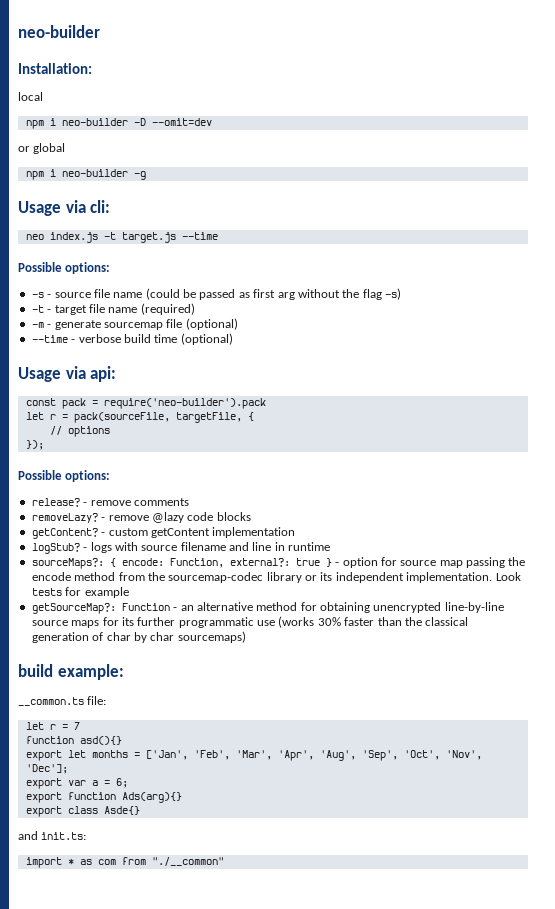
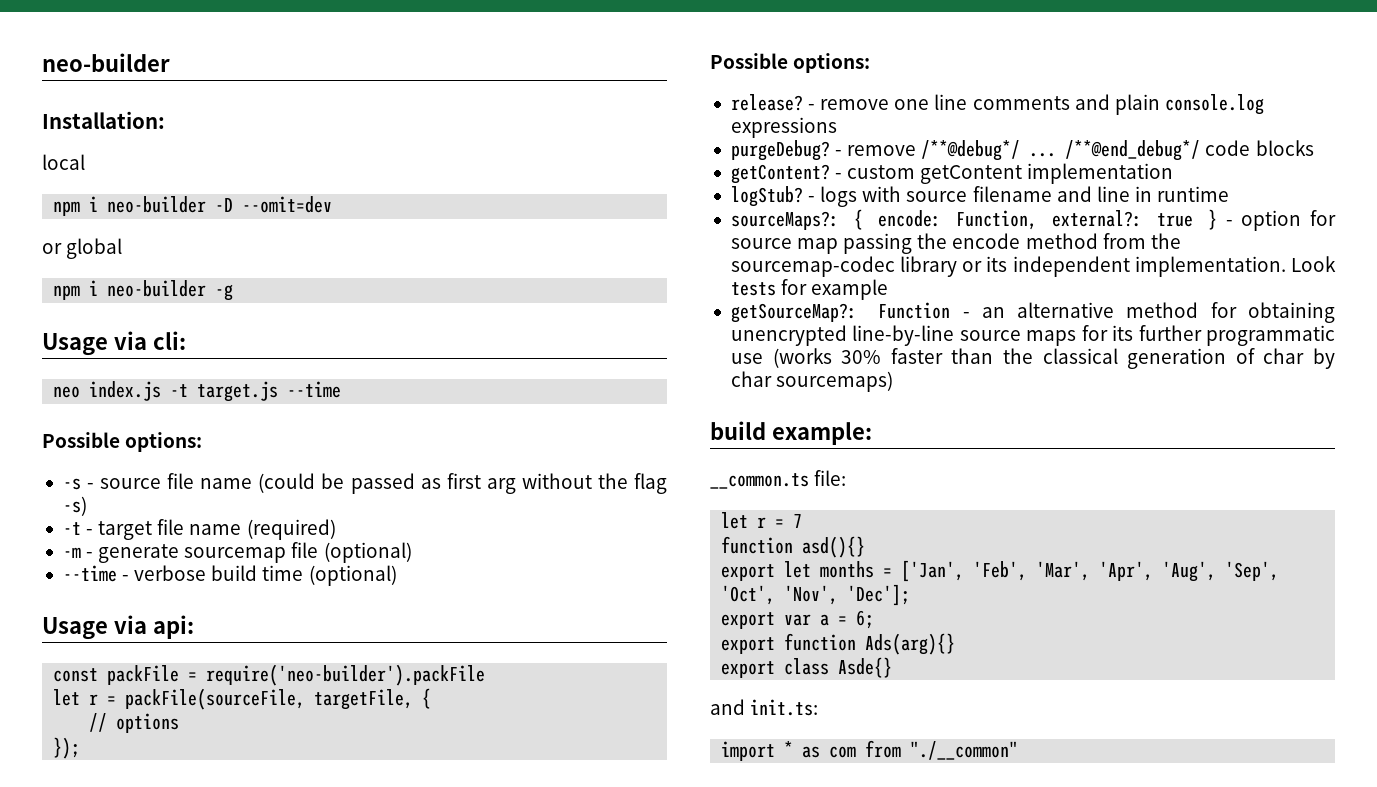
[61,398,266,409] [25,412,170,423] pack = require('neo-builder').pack // let r = pack(sourceFile, -> [107,664,486,686] [53,688,306,710] packFile = require('neo-builder').packFile // let r = packFile(sourceFile,
(131, 503) none -> [894,94,968,110] one line
[31,512,184,523] // removeLazy? - remove @lazy -> [1074,94,1264,115] [730,117,837,138] [730,140,1201,161] and plain console.log expressions // purgeDebug? - remove /**@debug*/ ... /**@end_debug*/

